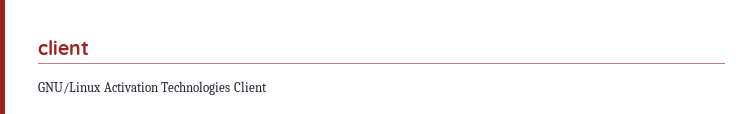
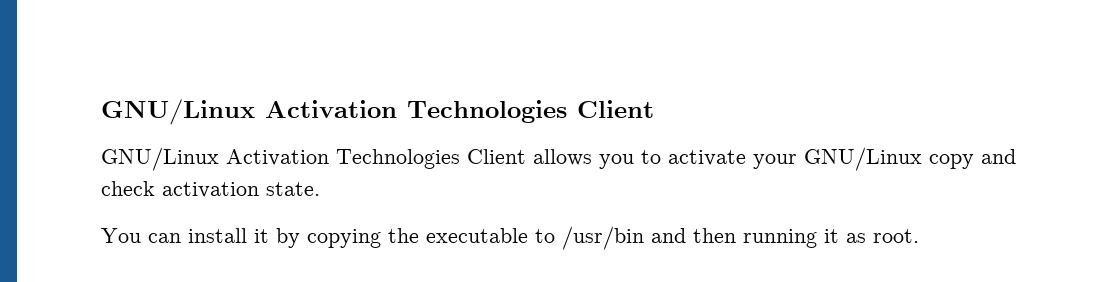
[38,40,89,55] [38,81,267,95] client // GNU/Linux Activation Technologies Client -> [101,99,654,125] [101,147,1016,171] [101,181,320,198] [101,226,919,250] GNU/Linux Activation Technologies Client // GNU/Linux Activation Technologies Client allows you to activate your GNU/Linux copy and check activation state. // You can install it by copying the executable to /usr/bin and then running it as root.

